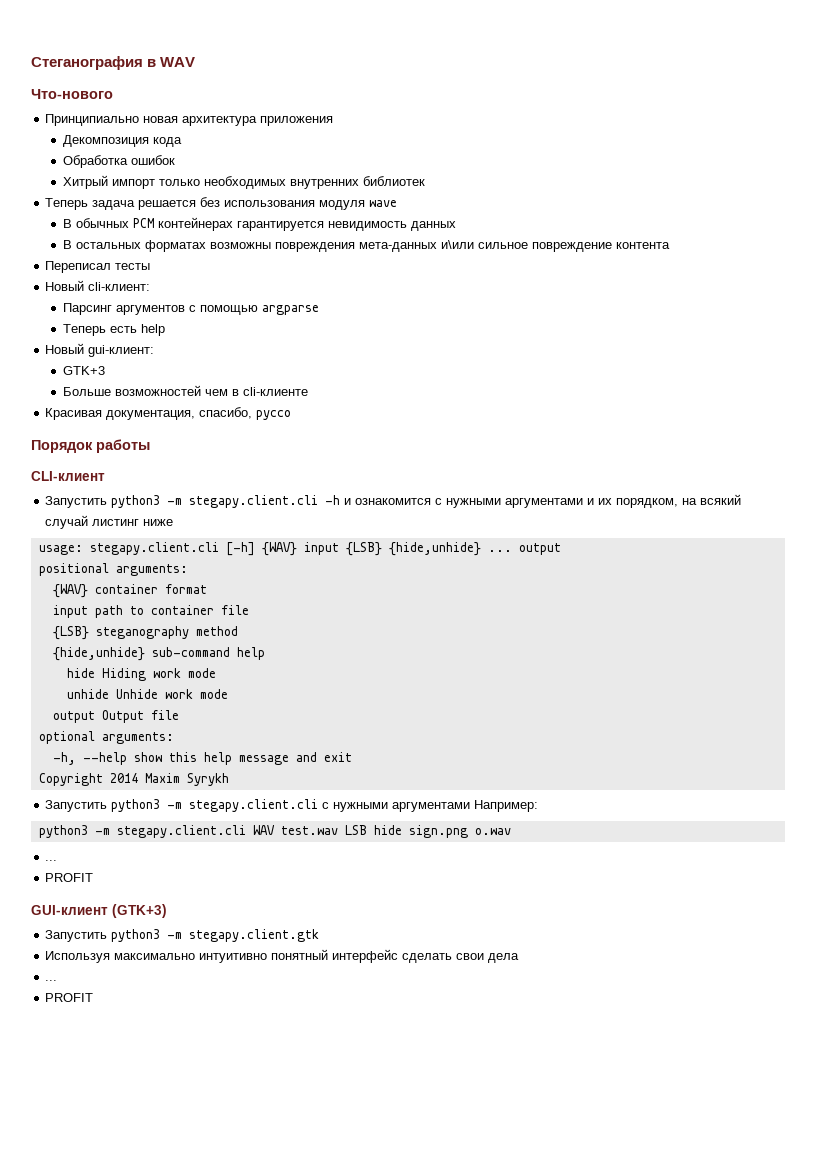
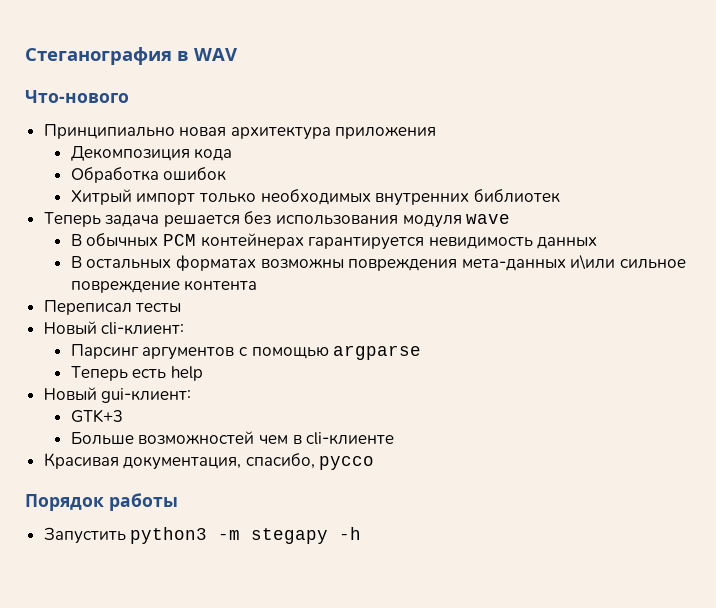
[31,471,105,481] [45,494,742,508] [45,515,174,529] [38,542,561,556] [38,563,188,576] [52,584,207,598] [52,605,249,618] [52,626,238,640] [52,647,265,661] [66,668,216,681] [66,689,228,699] [52,710,179,723] [38,731,174,744] [52,752,352,765] [38,773,229,786] [45,799,539,812] [38,825,511,838] [45,860,58,861] [45,873,94,882] [31,904,167,918] [45,929,320,942] [45,949,520,963] [45,980,58,981] [45,993,94,1002] // CLI-клиент // Запустить python3 -m stegapy.client.cli -h и ознакомится с нужными аргументами и их порядком, на всякий случай листинг ниже // usage: stegapy.client.cli [-h] {WAV} input {LSB} {hide,unhide} ... output // positional arguments: // {WAV} container format // input path to container file // {LSB} steganography method // {hide,unhide} sub-command help // hide Hiding work mode // unhide Unhide work mode // output Output file // optional arguments: // -h, --help show this help message and exit // Copyright 2014 Maxim Syrykh // Запустить python3 -m stegapy.client.cli с нужными аргументами Например: // python3 -m stegapy.client.cli WAV test.wav LSB hide sign.png o.wav // ... // PROFIT // GUI-клиент (GTK+3) // Запустить python3 -m stegapy.client.gtk // Используя максимально интуитивно понятный интерфейс сделать свои дела // ... // PROFIT -> [43,527,362,544] // Запустить python3 -m stegapy -h

